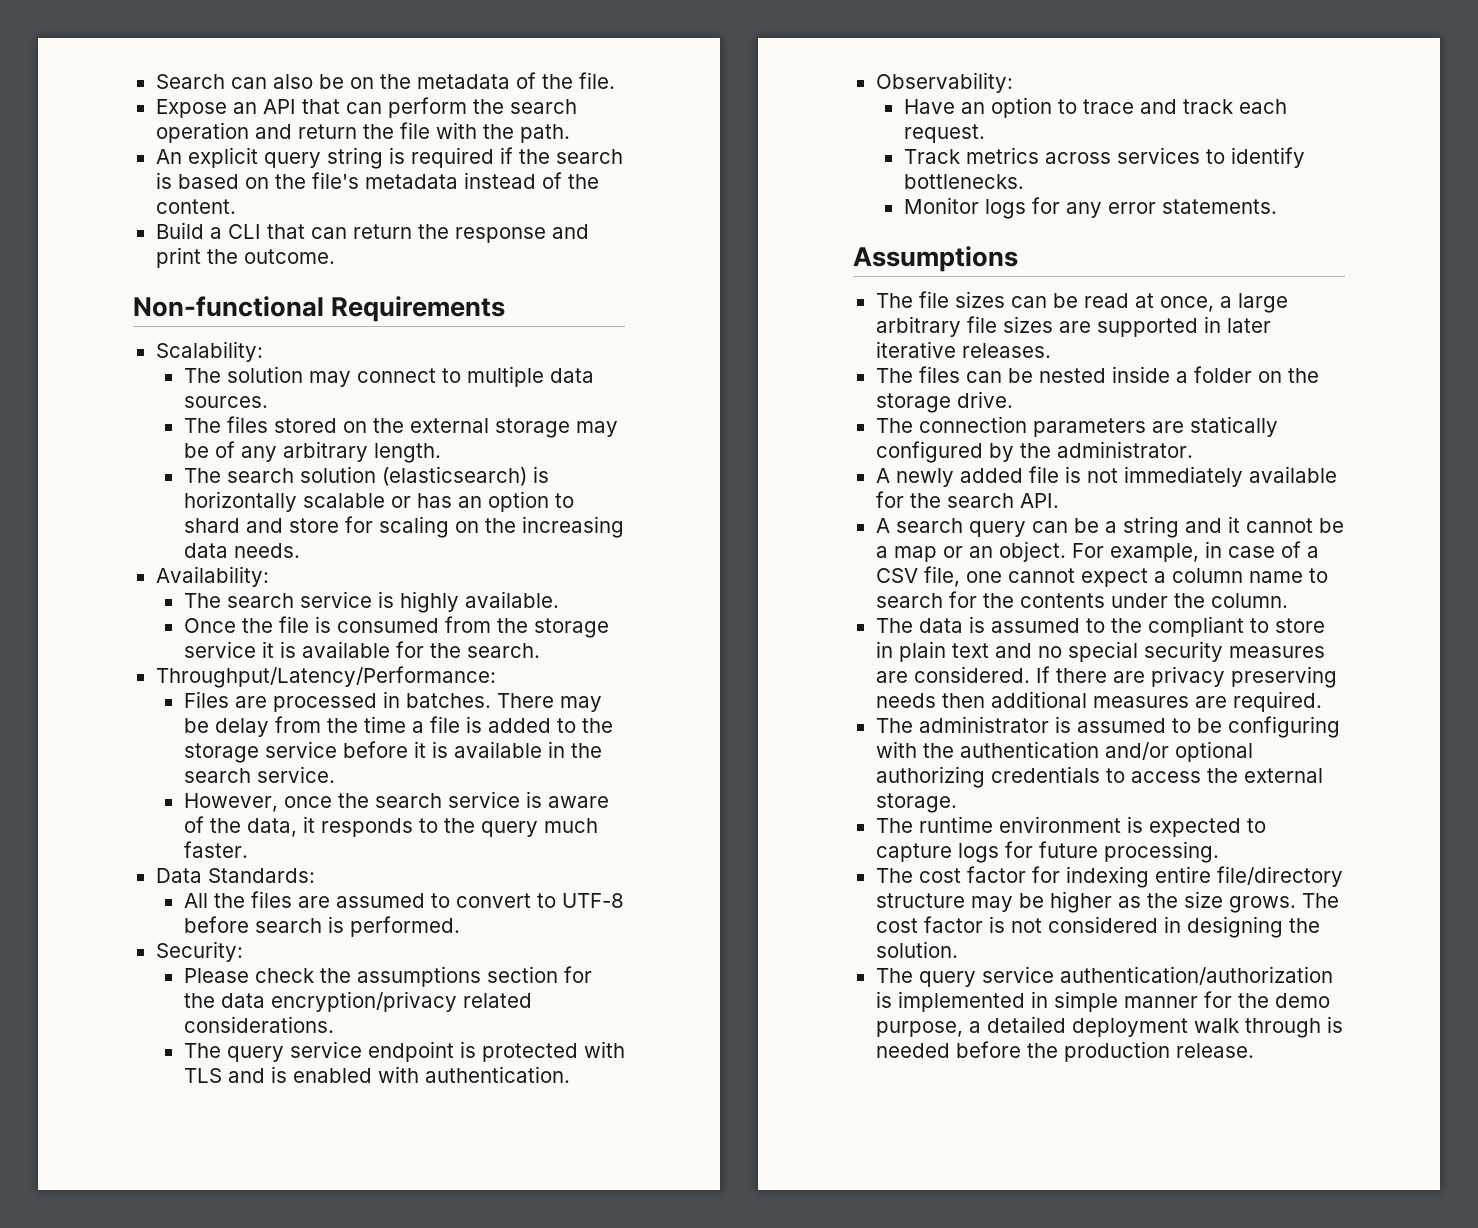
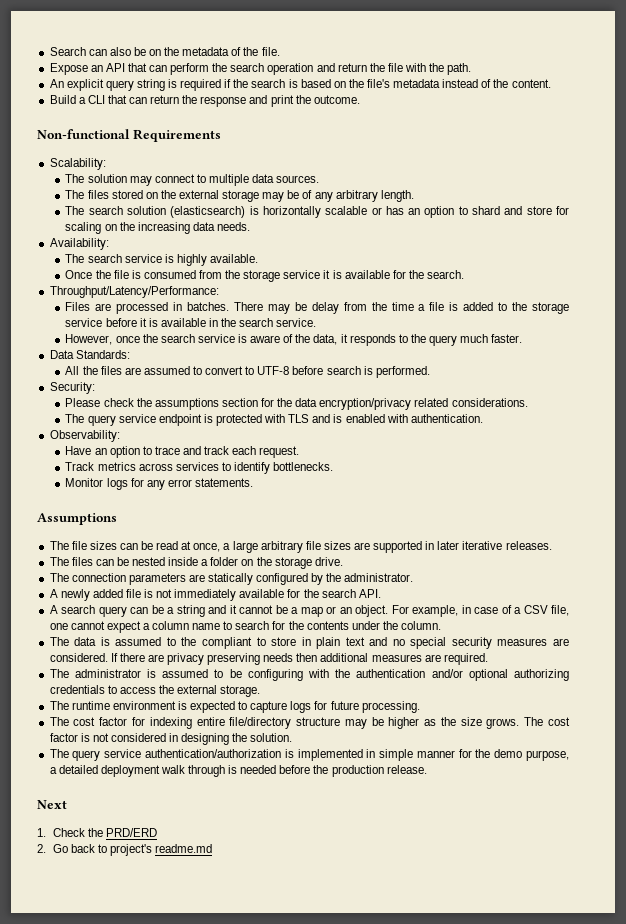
(1254, 1050) none -> [37,800,67,809] [37,828,158,837] [37,844,213,856] // Next // 1. Check the PRD/ERD // 2. Go back to project's readme.md

